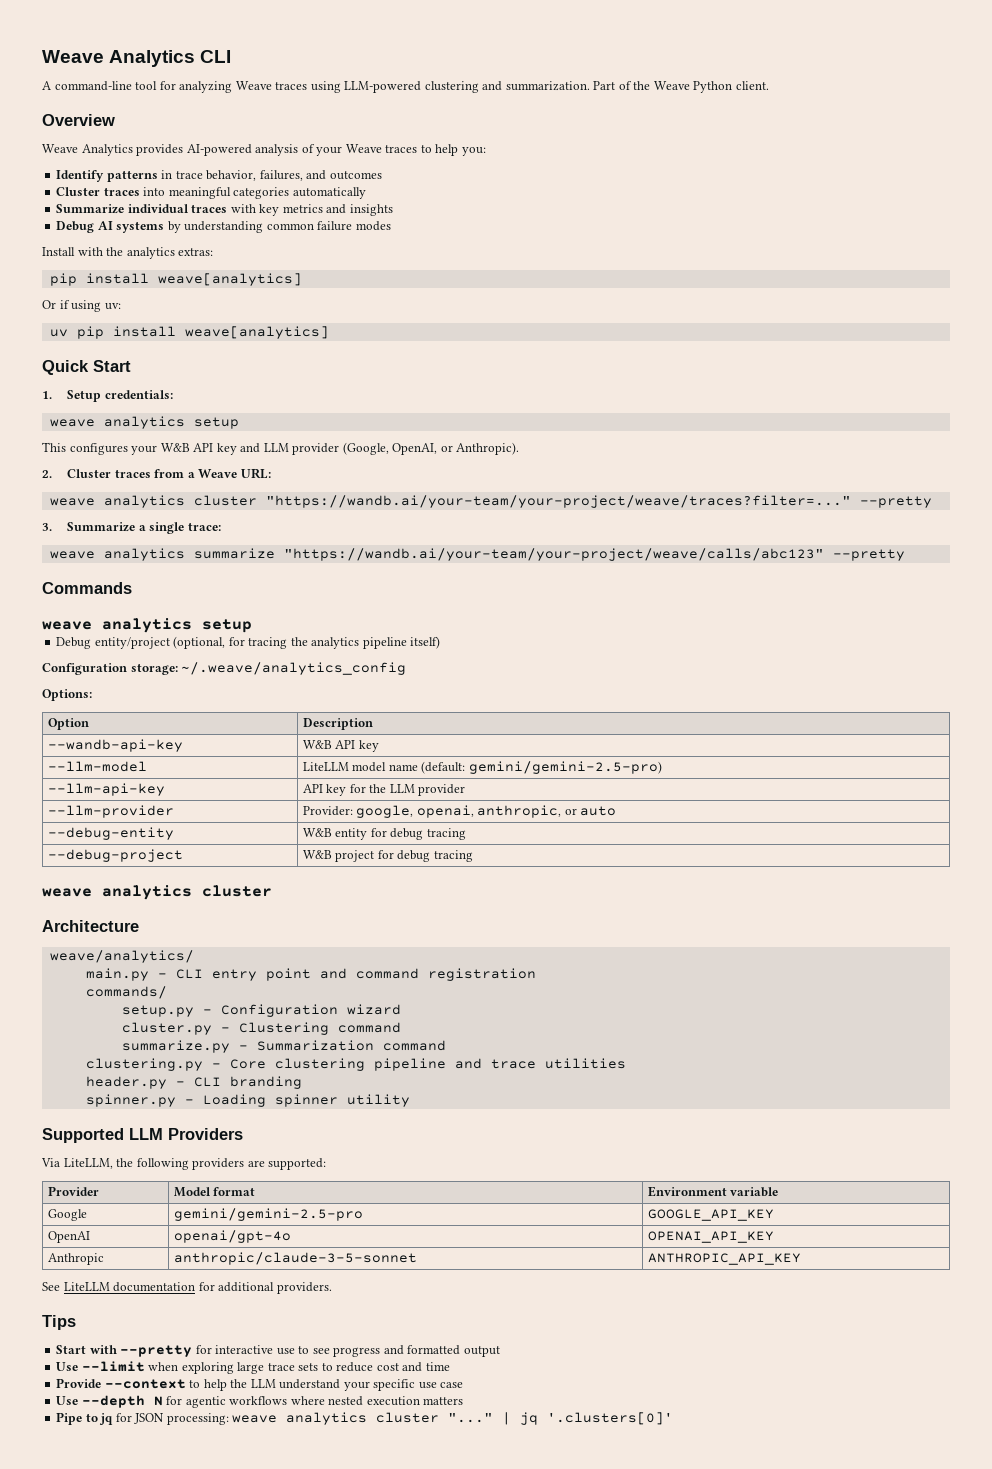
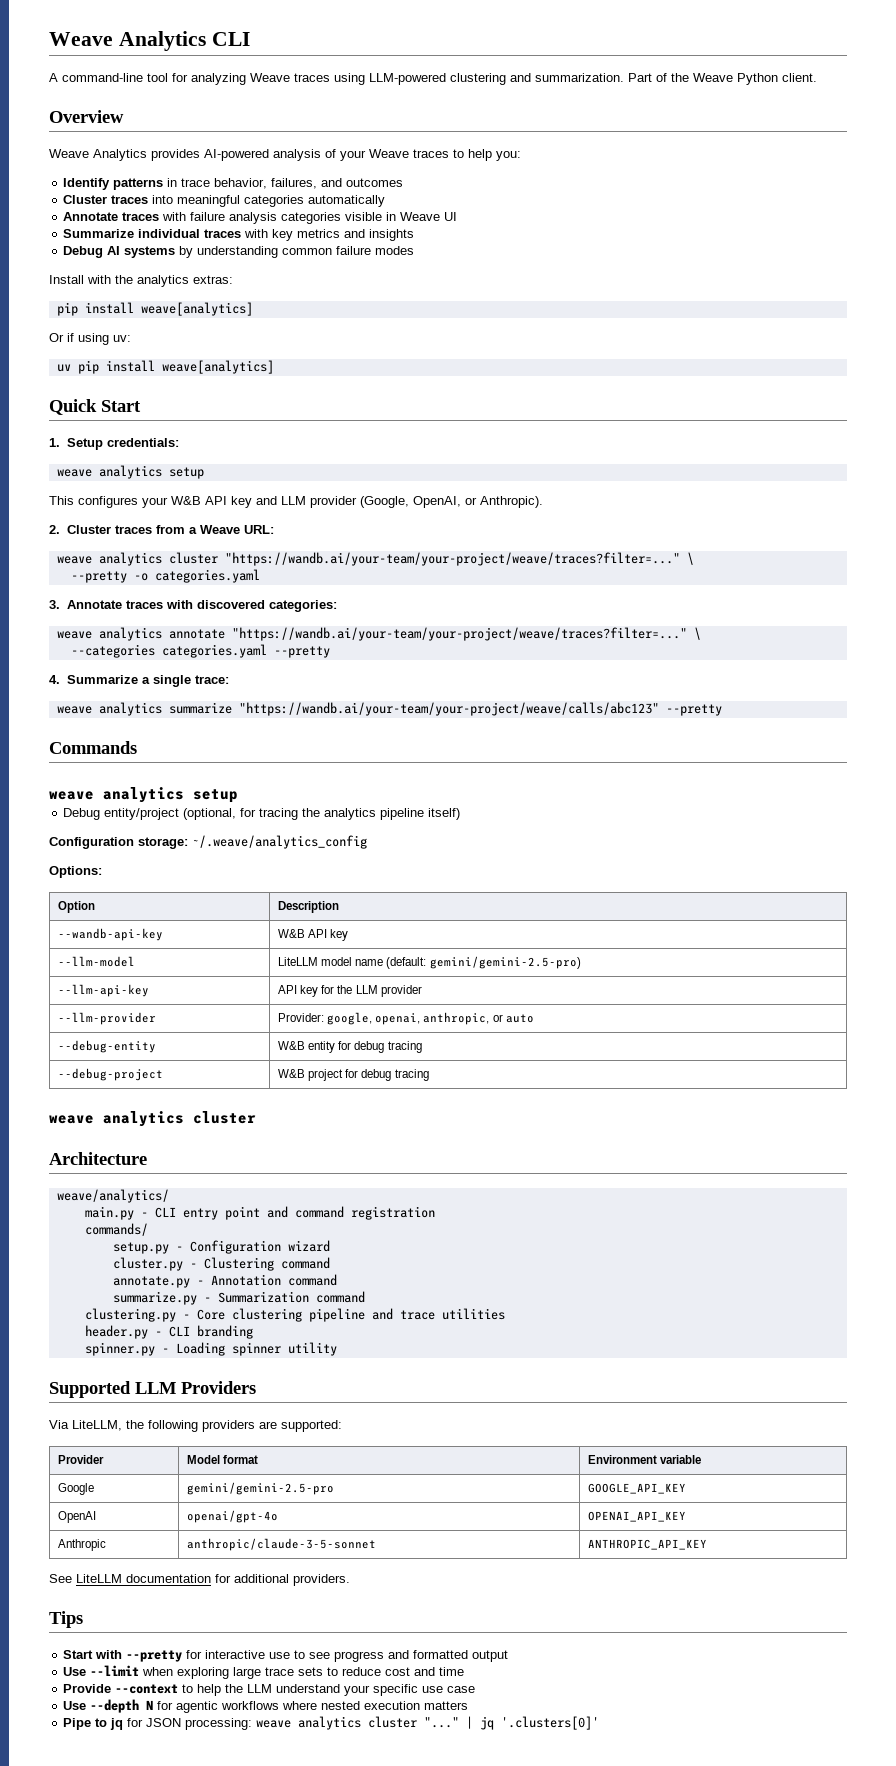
(366, 193) none -> [63,212,458,224] // Annotate traces with failure analysis categories visible in Weave UI
[859,496,932,508] [42,523,52,531] --pretty // 3. -> [686,552,694,565] [70,569,260,583] [49,600,337,612] [56,627,701,641] [70,644,330,658] [49,675,60,684] \ // --pretty -o categories.yaml // 3. Annotate traces with discovered categories: // weave analytics annotate "https://wandb.ai/your-team/your-project/weave/traces?filter=..." \ // --categories categories.yaml --pretty // 4.
(401, 1027) none -> [112,1274,337,1288] // annotate.py - Annotation command

